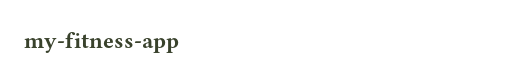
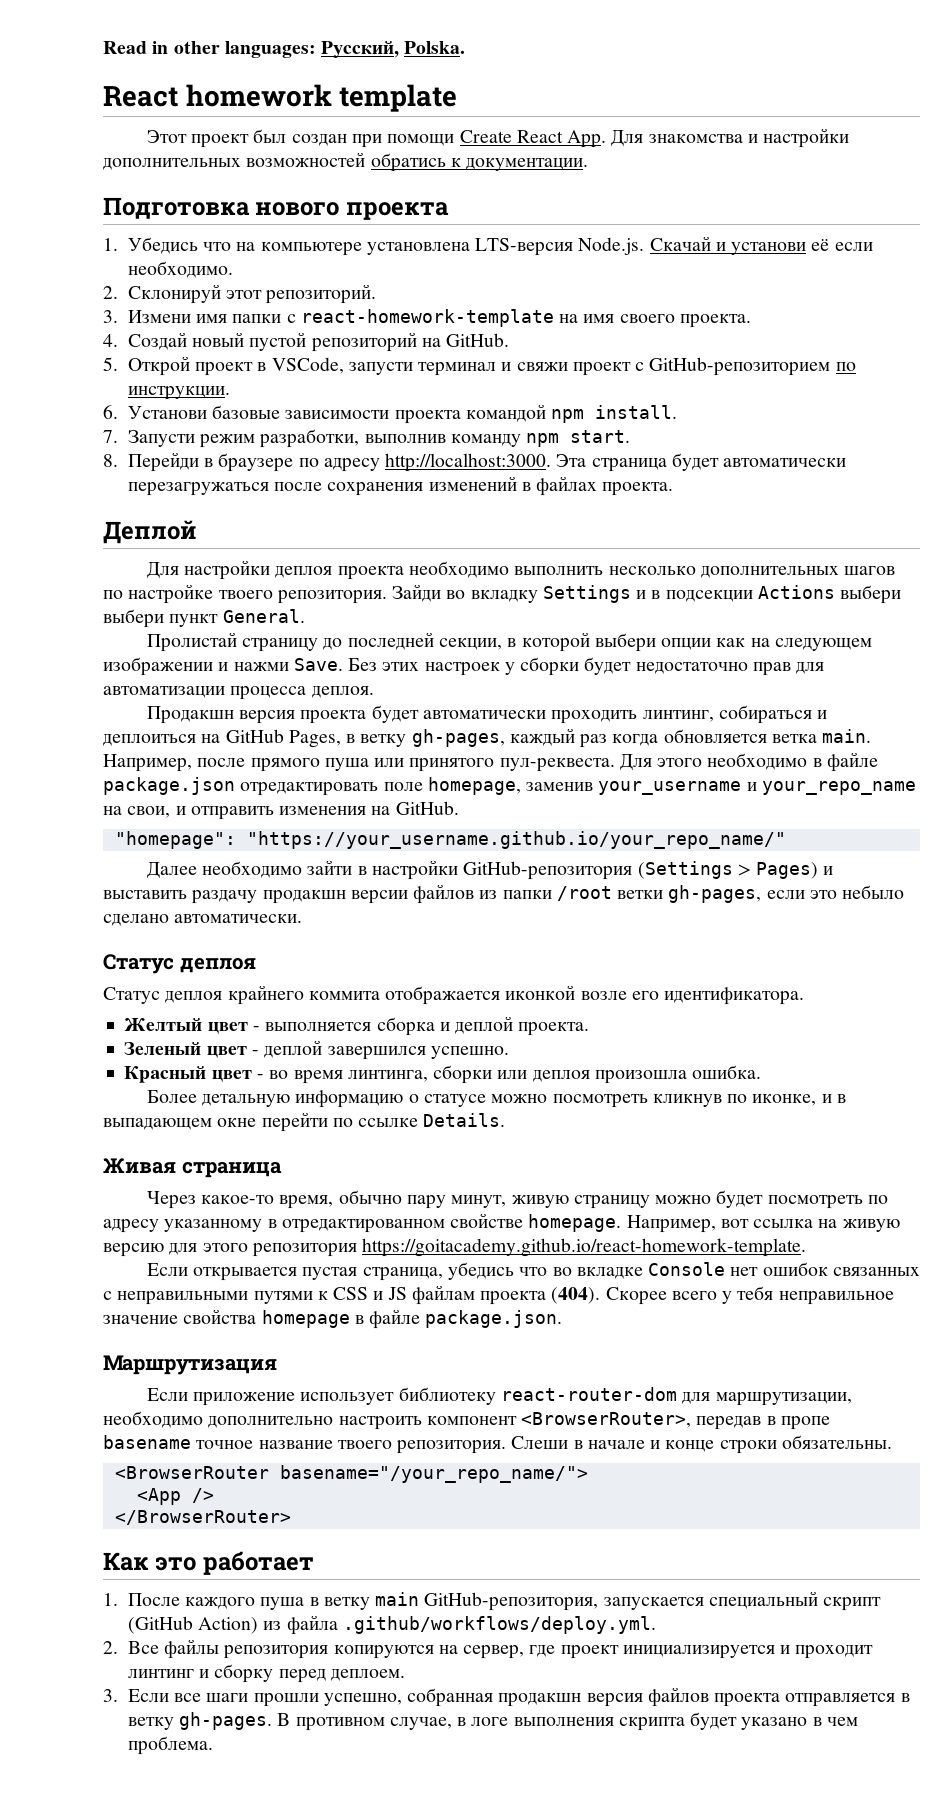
[24,32,179,53] my-fitness-app -> [103,41,466,58] [103,84,458,112] [146,128,850,148] [103,152,589,172] [103,197,449,220] [103,236,873,256] [127,261,233,278] [103,284,377,304] [103,309,751,328] [103,332,510,352] [103,356,856,376] [127,386,230,400] [103,404,678,424] [103,429,631,448] [103,452,847,472] [127,476,674,496] [103,520,197,544] [146,560,896,580] [103,584,902,604] [103,609,305,628] [146,632,872,652] [103,657,825,676] [103,686,374,700] [146,705,828,724] [103,728,872,748] [103,752,878,772] [103,777,916,796] [103,801,459,820] [114,831,786,849] [146,860,834,880] [103,884,905,904] [103,914,303,926] [103,954,256,974] [103,985,805,1005] [124,1016,590,1036] [124,1040,509,1060] [124,1065,762,1084] [146,1090,846,1108] [103,1112,506,1132] [103,1158,282,1178] [146,1190,888,1209] [103,1213,900,1233] [103,1238,807,1257] [146,1262,920,1281] [103,1285,894,1305] [103,1309,563,1329] [103,1355,277,1375] [146,1387,852,1406] [103,1411,830,1430] [103,1435,892,1454] [114,1465,588,1483] [136,1488,214,1505] [114,1510,291,1525] [103,1551,314,1575] [103,1591,882,1611] [127,1615,656,1635] [103,1639,874,1659] [127,1664,405,1683] [103,1687,910,1707] [127,1712,858,1731] [127,1736,213,1755] Read in other languages: Русский, Polska. // React homework template // Этот проект был создан при помощи Create React App. Для знакомства и настройки дополнительных возможностей обратись к документации. // Подготовка нового проекта // 1. Убедись что на компьютере установлена LTS-версия Node.js. Скачай и установи её если необходимо. // 2. Склонируй этот репозиторий. // 3. Измени имя папки с react-homework-template на имя своего проекта. // 4. Создай новый пустой репозиторий на GitHub. // 5. Открой проект в VSCode, запусти терминал и свяжи проект с GitHub-репозиторием по инструкции. // 6. Установи базовые зависимости проекта командой npm install. // 7. Запусти режим разработки, выполнив команду npm start. // 8. Перейди в браузере по адресу http://localhost:3000. Эта страница будет автоматически перезагружаться после сохранения изменений в файлах проекта. // Деплой // Для настройки деплоя проекта необходимо выполнить несколько дополнительных шагов по настройке твоего репозитория. Зайди во вкладку Settings и в подсекции Actions выбери выбери пункт General. // Пролистай страницу до последней секции, в которой выбери опции как на следующем изображении и нажми Save. Без этих настроек у сборки будет недостаточно прав для автоматизации процесса деплоя. // Продакшн версия проекта будет автоматически проходить линтинг, собираться и деплоиться на GitHub Pages, в ветку gh-pages, каждый раз когда обновляется ветка main. Например, после прямого пуша или принятого пул-реквеста. Для этого необходимо в файле package.json отредактировать поле homepage, заменив your_username и your_repo_name на свои, и отправить изменения на GitHub. // "homepage": "https://your_username.github.io/your_repo_name/" // Далее необходимо зайти в настройки GitHub-репозитория (Settings > Pages) и выставить раздачу продакшн версии файлов из папки /root ветки gh-pages, если это небыло сделано автоматически. // Статус деплоя // Статус деплоя крайнего коммита отображается иконкой возле его идентификатора. // Желтый цвет - выполняется сборка и деплой проекта. // Зеленый цвет - деплой завершился успешно. // Красный цвет - во время линтинга, сборки или деплоя произошла ошибка. // Более детальную информацию о статусе можно посмотреть кликнув по иконке, и в выпадающем окне перейти по ссылке Details. // Живая страница // Через какое-то время, обычно пару минут, живую страницу можно будет посмотреть по адресу указанному в отредактированном свойстве homepage. Например, вот ссылка на живую версию для этого репозитория https://goitacademy.github.io/react-homework-template. // Если открывается пустая страница, убедись что во вкладке Console нет ошибок связанных с неправильными путями к CSS и JS файлам проекта (404). Скорее всего у тебя неправильное значение свойства homepage в файле package.json. // Маршрутизация // Если приложение использует библиотеку react-router-dom для маршрутизации, необходимо дополнительно настроить компонент <BrowserRouter>, передав в пропе basename точное название твоего репозитория. Слеши в начале и конце строки обязательны. // <BrowserRouter basename="/your_repo_name/"> // <App /> // </BrowserRouter> // Как это работает // 1. После каждого пуша в ветку main GitHub-репозитория, запускается специальный скрипт (GitHub Action) из файла .github/workflows/deploy.yml. // 2. Все файлы репозитория копируются на сервер, где проект инициализируется и проходит линтинг и сборку перед деплоем. // 3. Если все шаги прошли успешно, собранная продакшн версия файлов проекта отправляется в ветку gh-pages. В противном случае, в логе выполнения скрипта будет указано в чем проблема.

